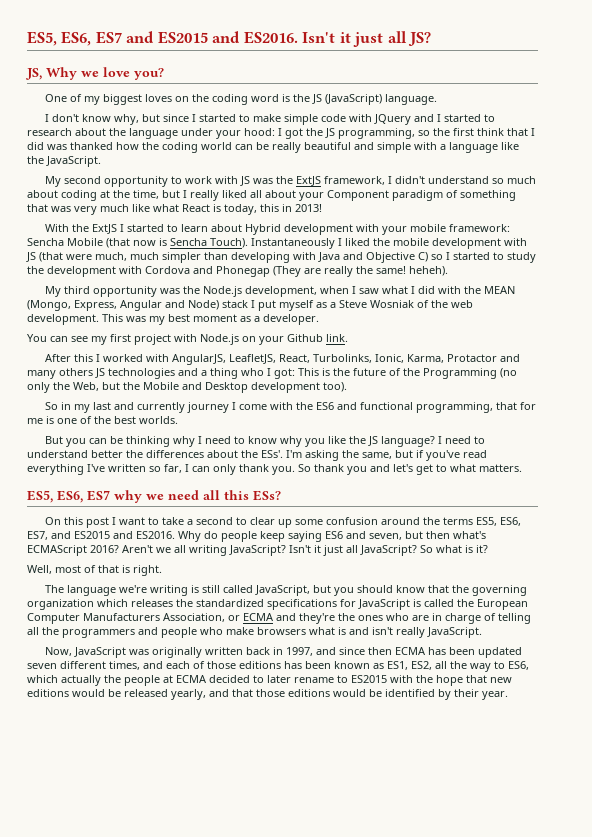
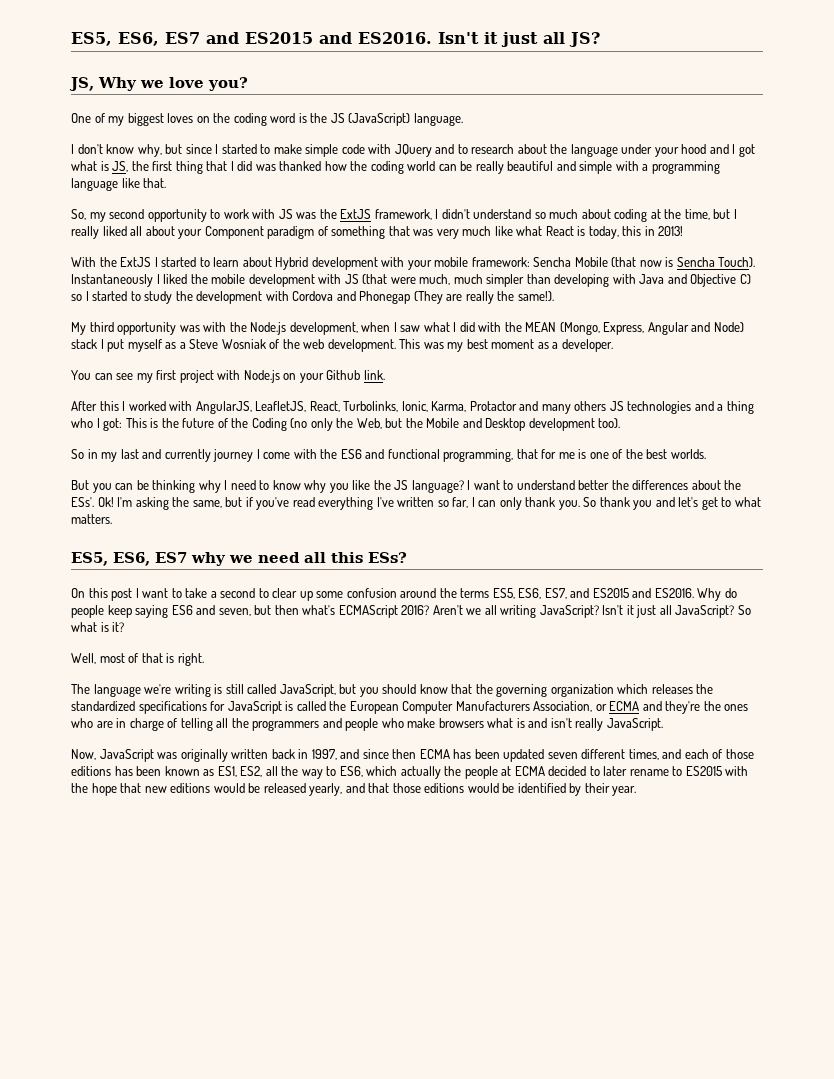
[437,114,482,122] I started -> (455, 149) none
[244,128,430,139] hood: I got the JS programming, so -> [681,144,755,157] [71,161,129,172] hood and I got what is JS,
[477,128,504,136] think -> [175,161,203,174] thing
(446, 147) none -> [651,161,720,174] programming
[27,156,101,167] [45,176,62,187] the JavaScript. // My -> [143,178,167,188] [71,209,106,222] that. // So, my
[376,266,448,276] same! heheh). -> [517,291,554,301] same!).
(181, 291) none -> [203,322,227,332] with
[423,368,497,379] Programming -> [251,418,287,431] Coding
[445,436,472,444] need -> [473,480,500,490] want
(283, 454) none -> [97,497,114,507] Ok!

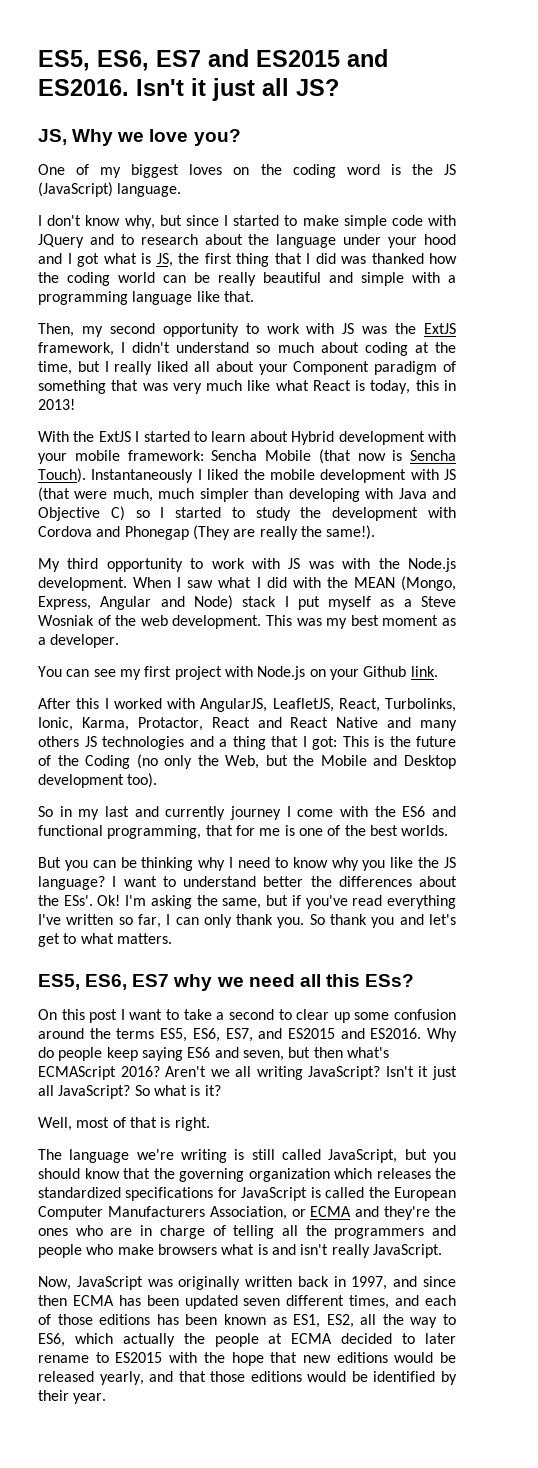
[71,209,86,220] So, -> [38,323,74,337] Then,
(177, 328) none -> [190,558,301,569] to work with JS
[289,322,391,335] development, when -> [38,577,172,591] development. When
[469,401,517,411] Protactor -> [137,717,379,731] Protactor, React and React Native
[71,418,93,428] who -> [271,736,298,747] that

